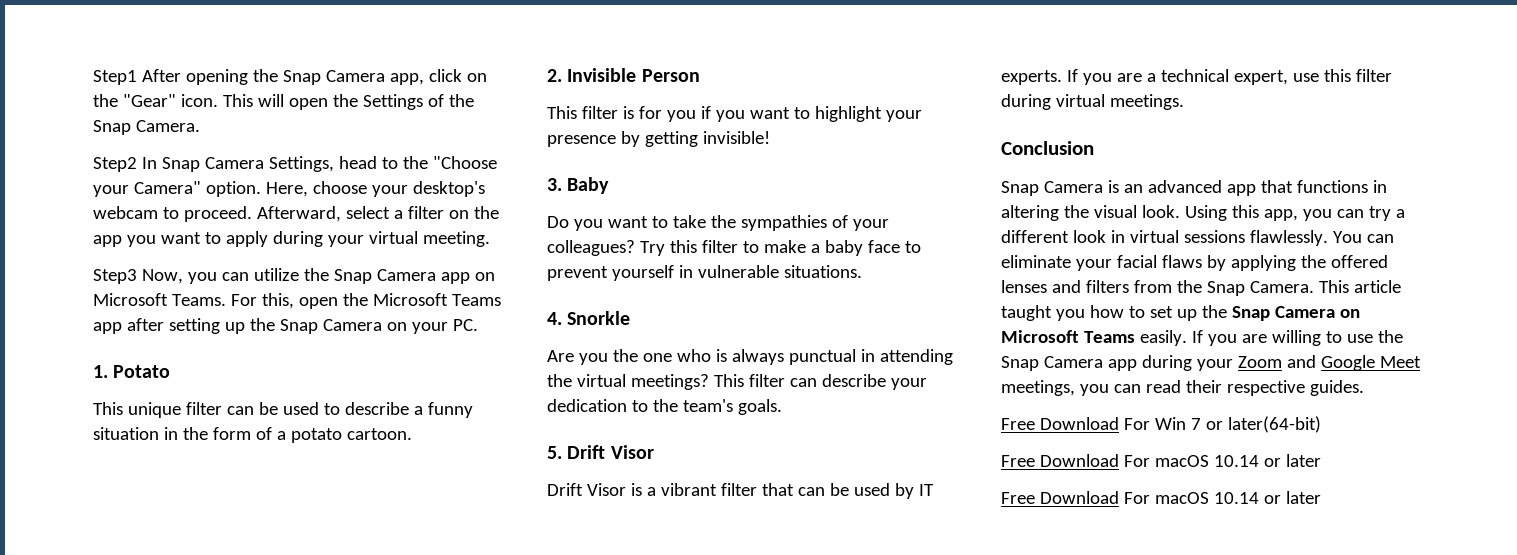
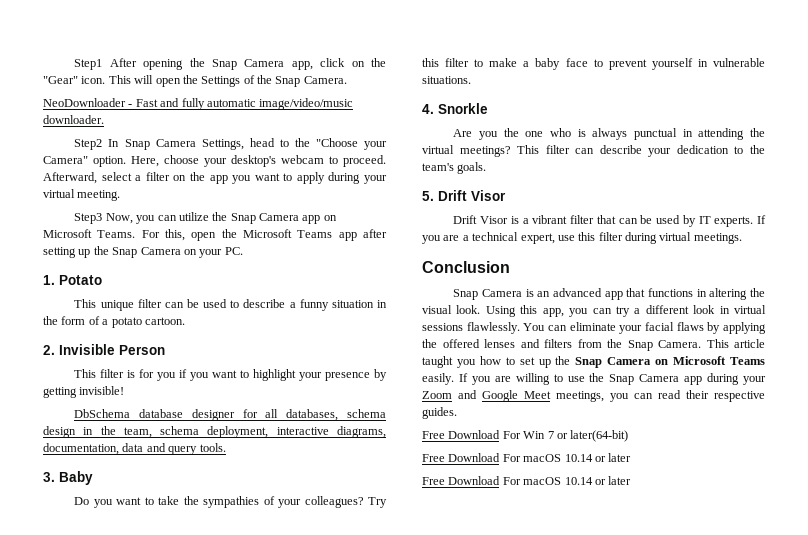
(200, 126) none -> [43,98,354,110] [43,115,104,124] // NeoDownloader - Fast and fully automatic image/video/music downloader.
(770, 137) none -> [74,409,386,421] [43,426,386,438] [43,443,226,455] // DbSchema database designer for all databases, schema design in the team, schema deployment, interactive diagrams, documentation, data and query tools.

